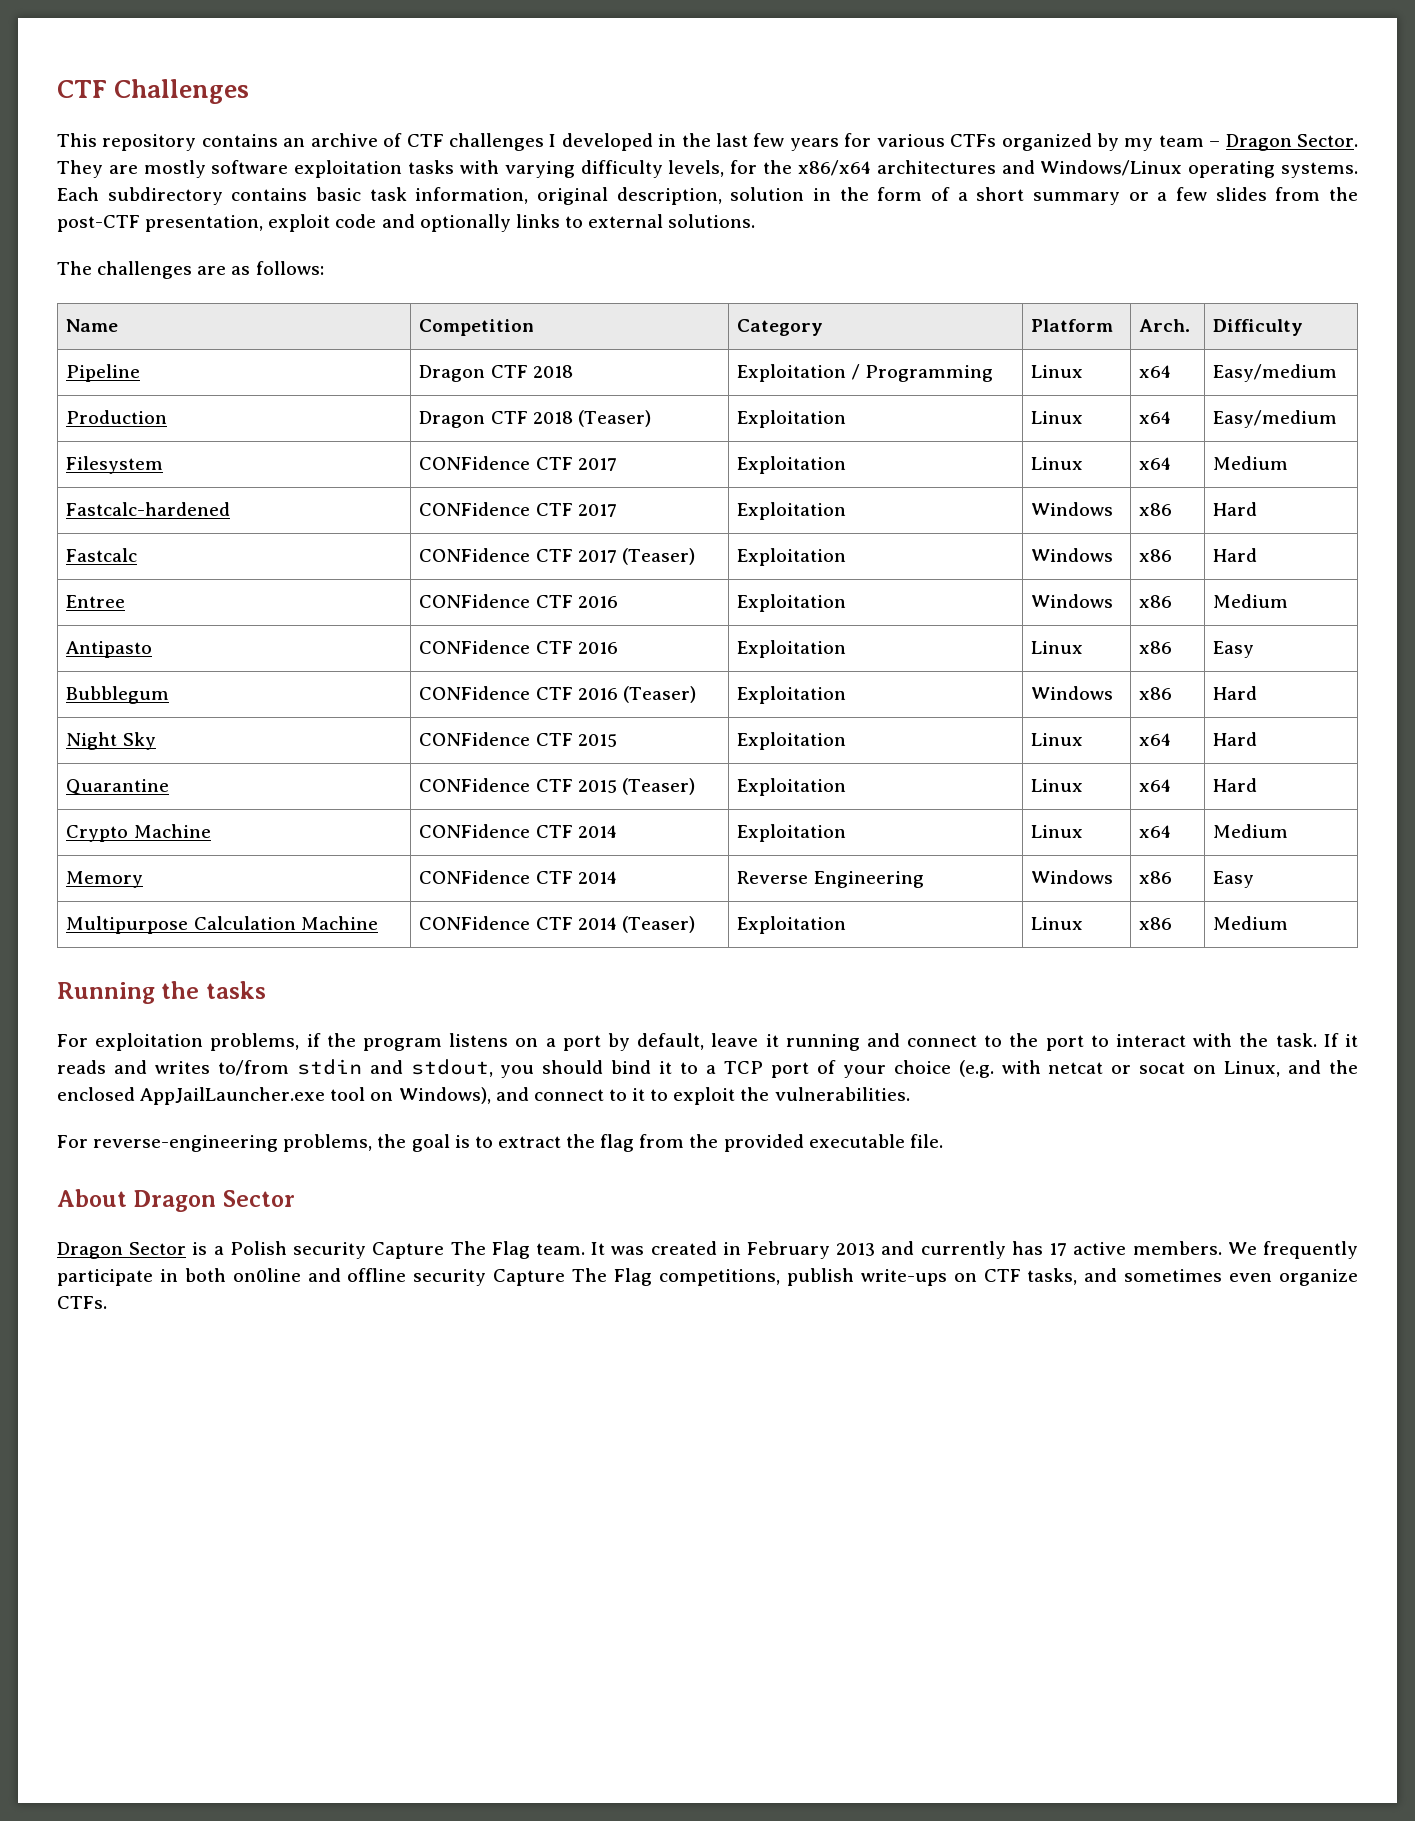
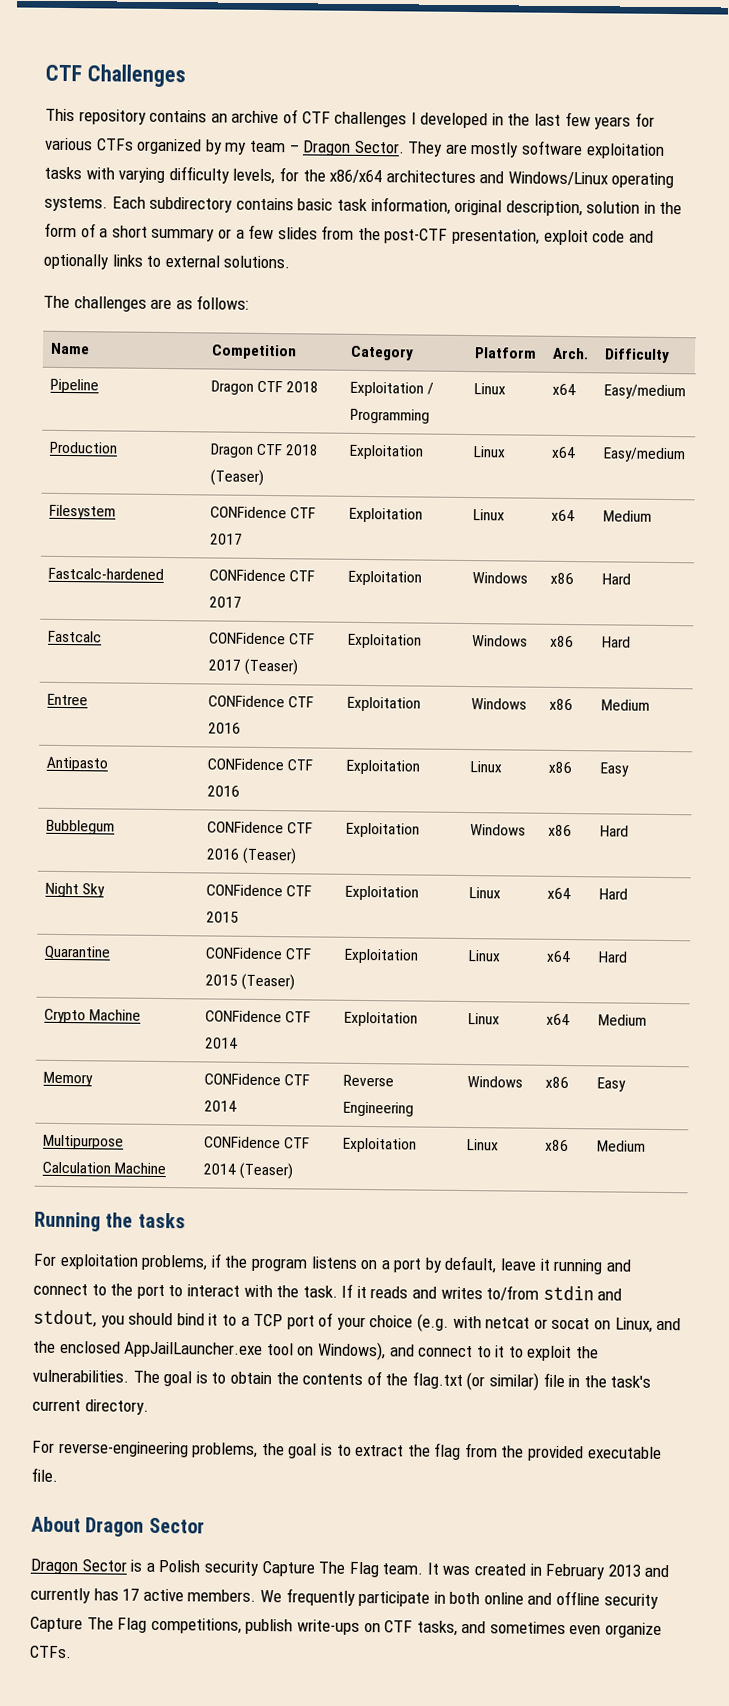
(910, 1094) none -> [132,1370,652,1391] [32,1399,149,1415] The goal is to obtain the contents of the flag.txt (or similar) file in the task's current directory.
[232,1268,301,1282] on0line -> [483,1592,524,1605] online

